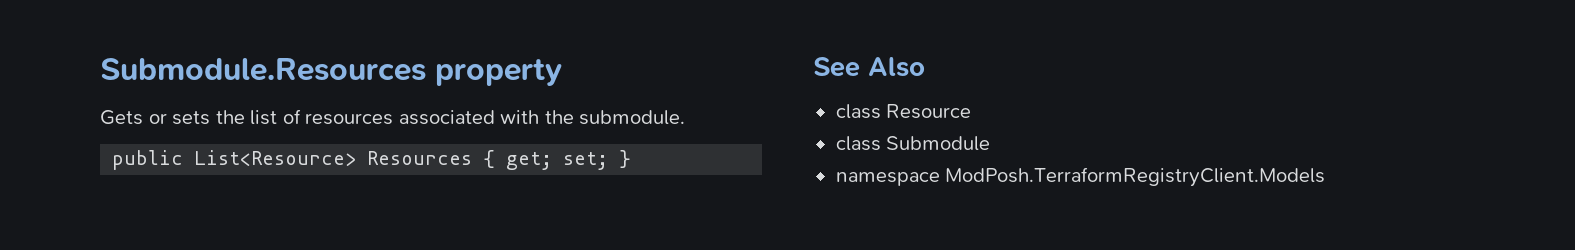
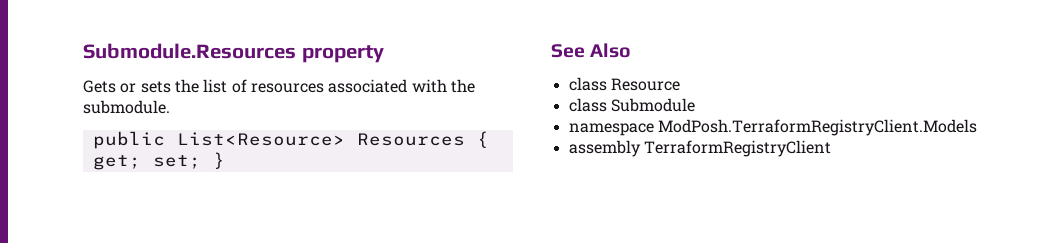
(1326, 177) none -> [568,140,831,157] // assembly TerraformRegistryClient

